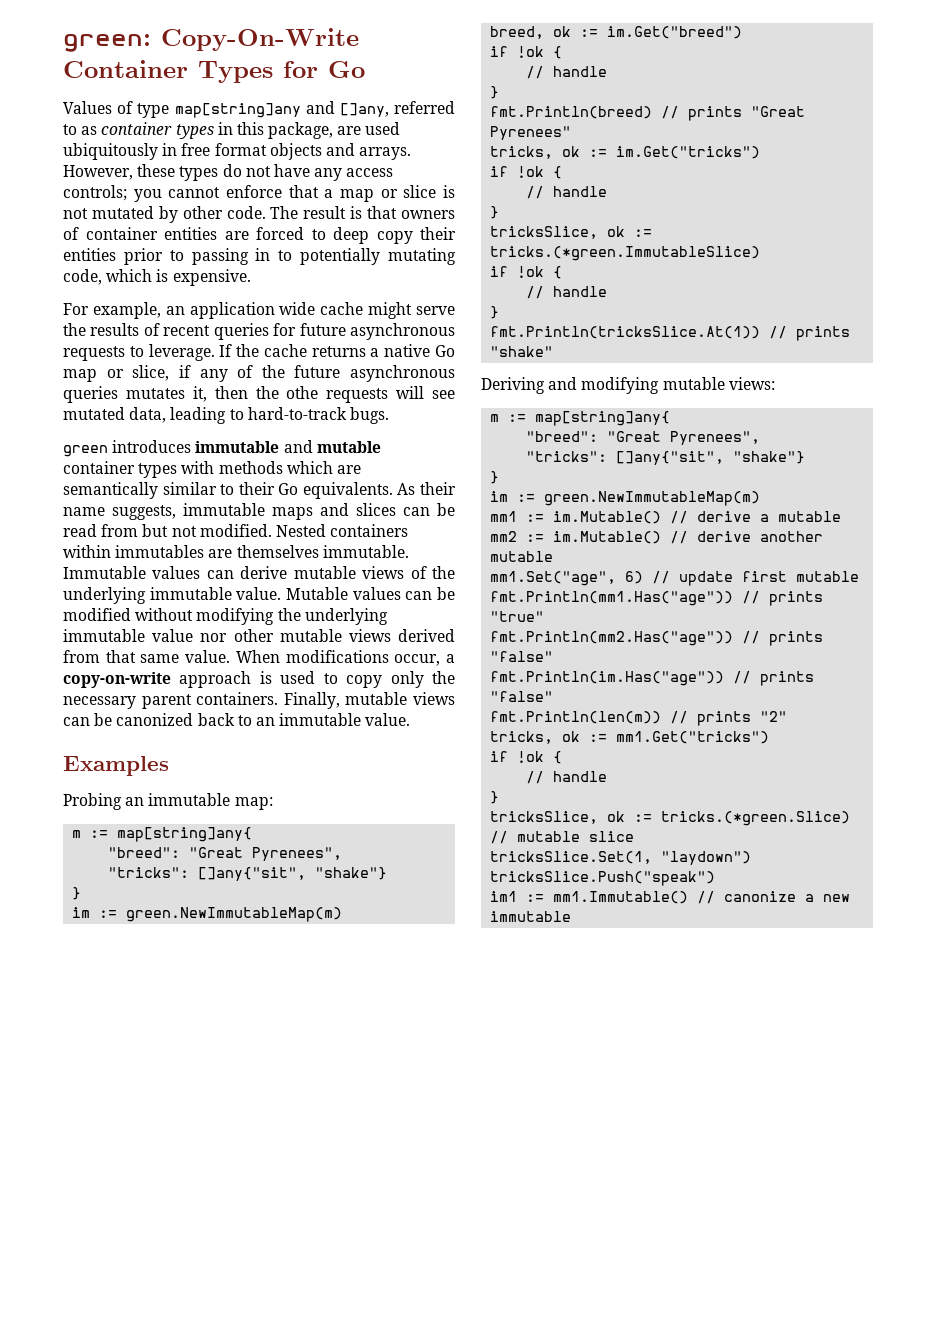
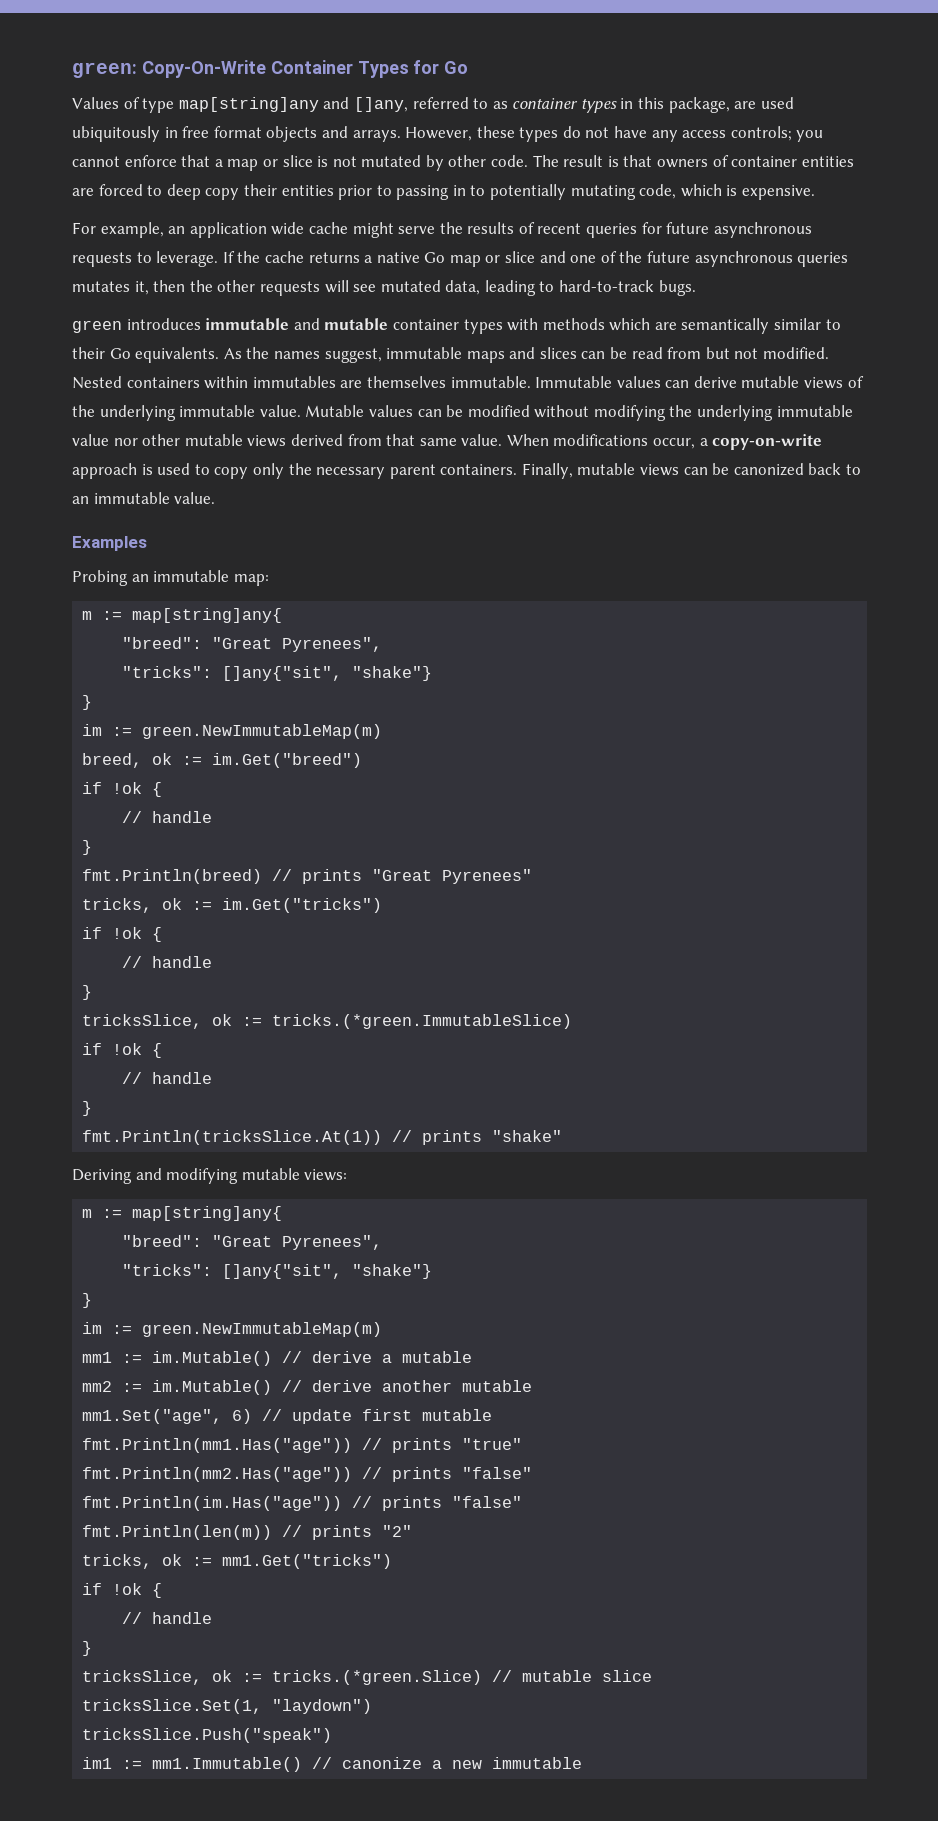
[132,365,228,382] slice, if any -> [505,251,597,263] slice and one
[286,386,319,399] othe -> [217,280,256,292] other
[419,482,456,495] [63,505,176,520] their name suggests, -> [246,347,382,363] the names suggest,

